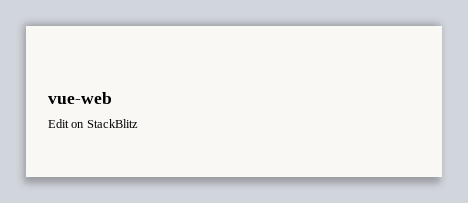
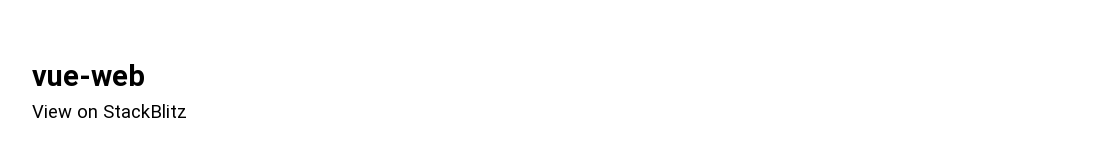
[48,119,69,128] Edit -> [32,105,72,118] View

